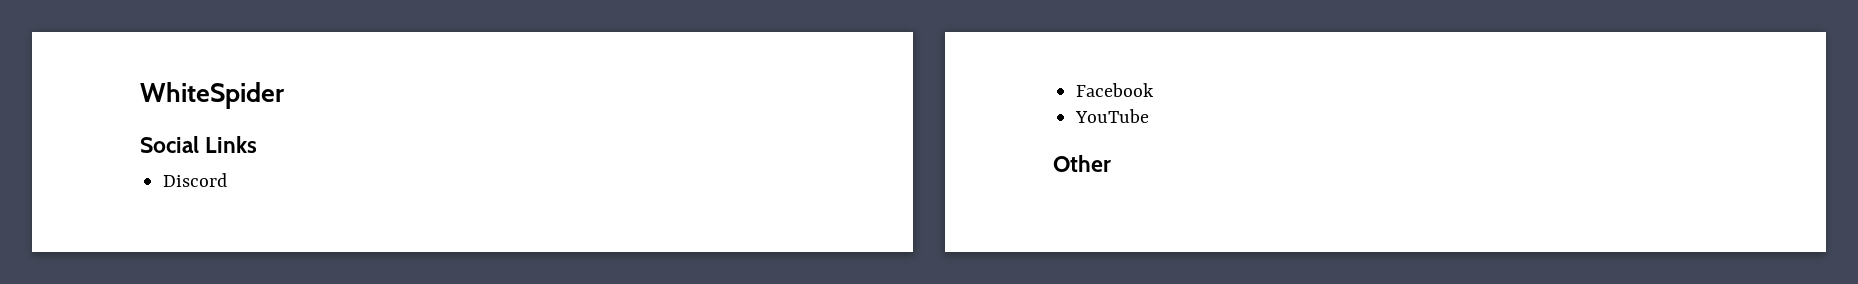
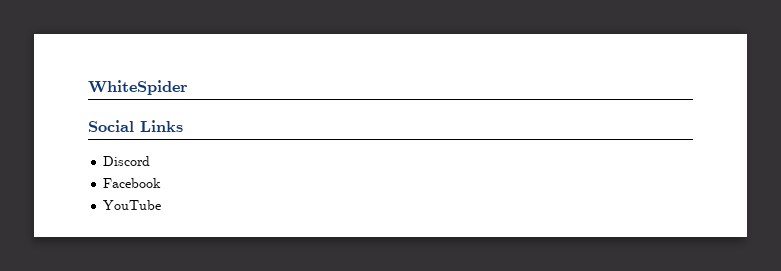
[1053,155,1111,172] // Other -> (162, 205) none

